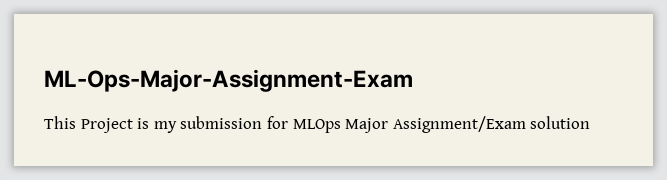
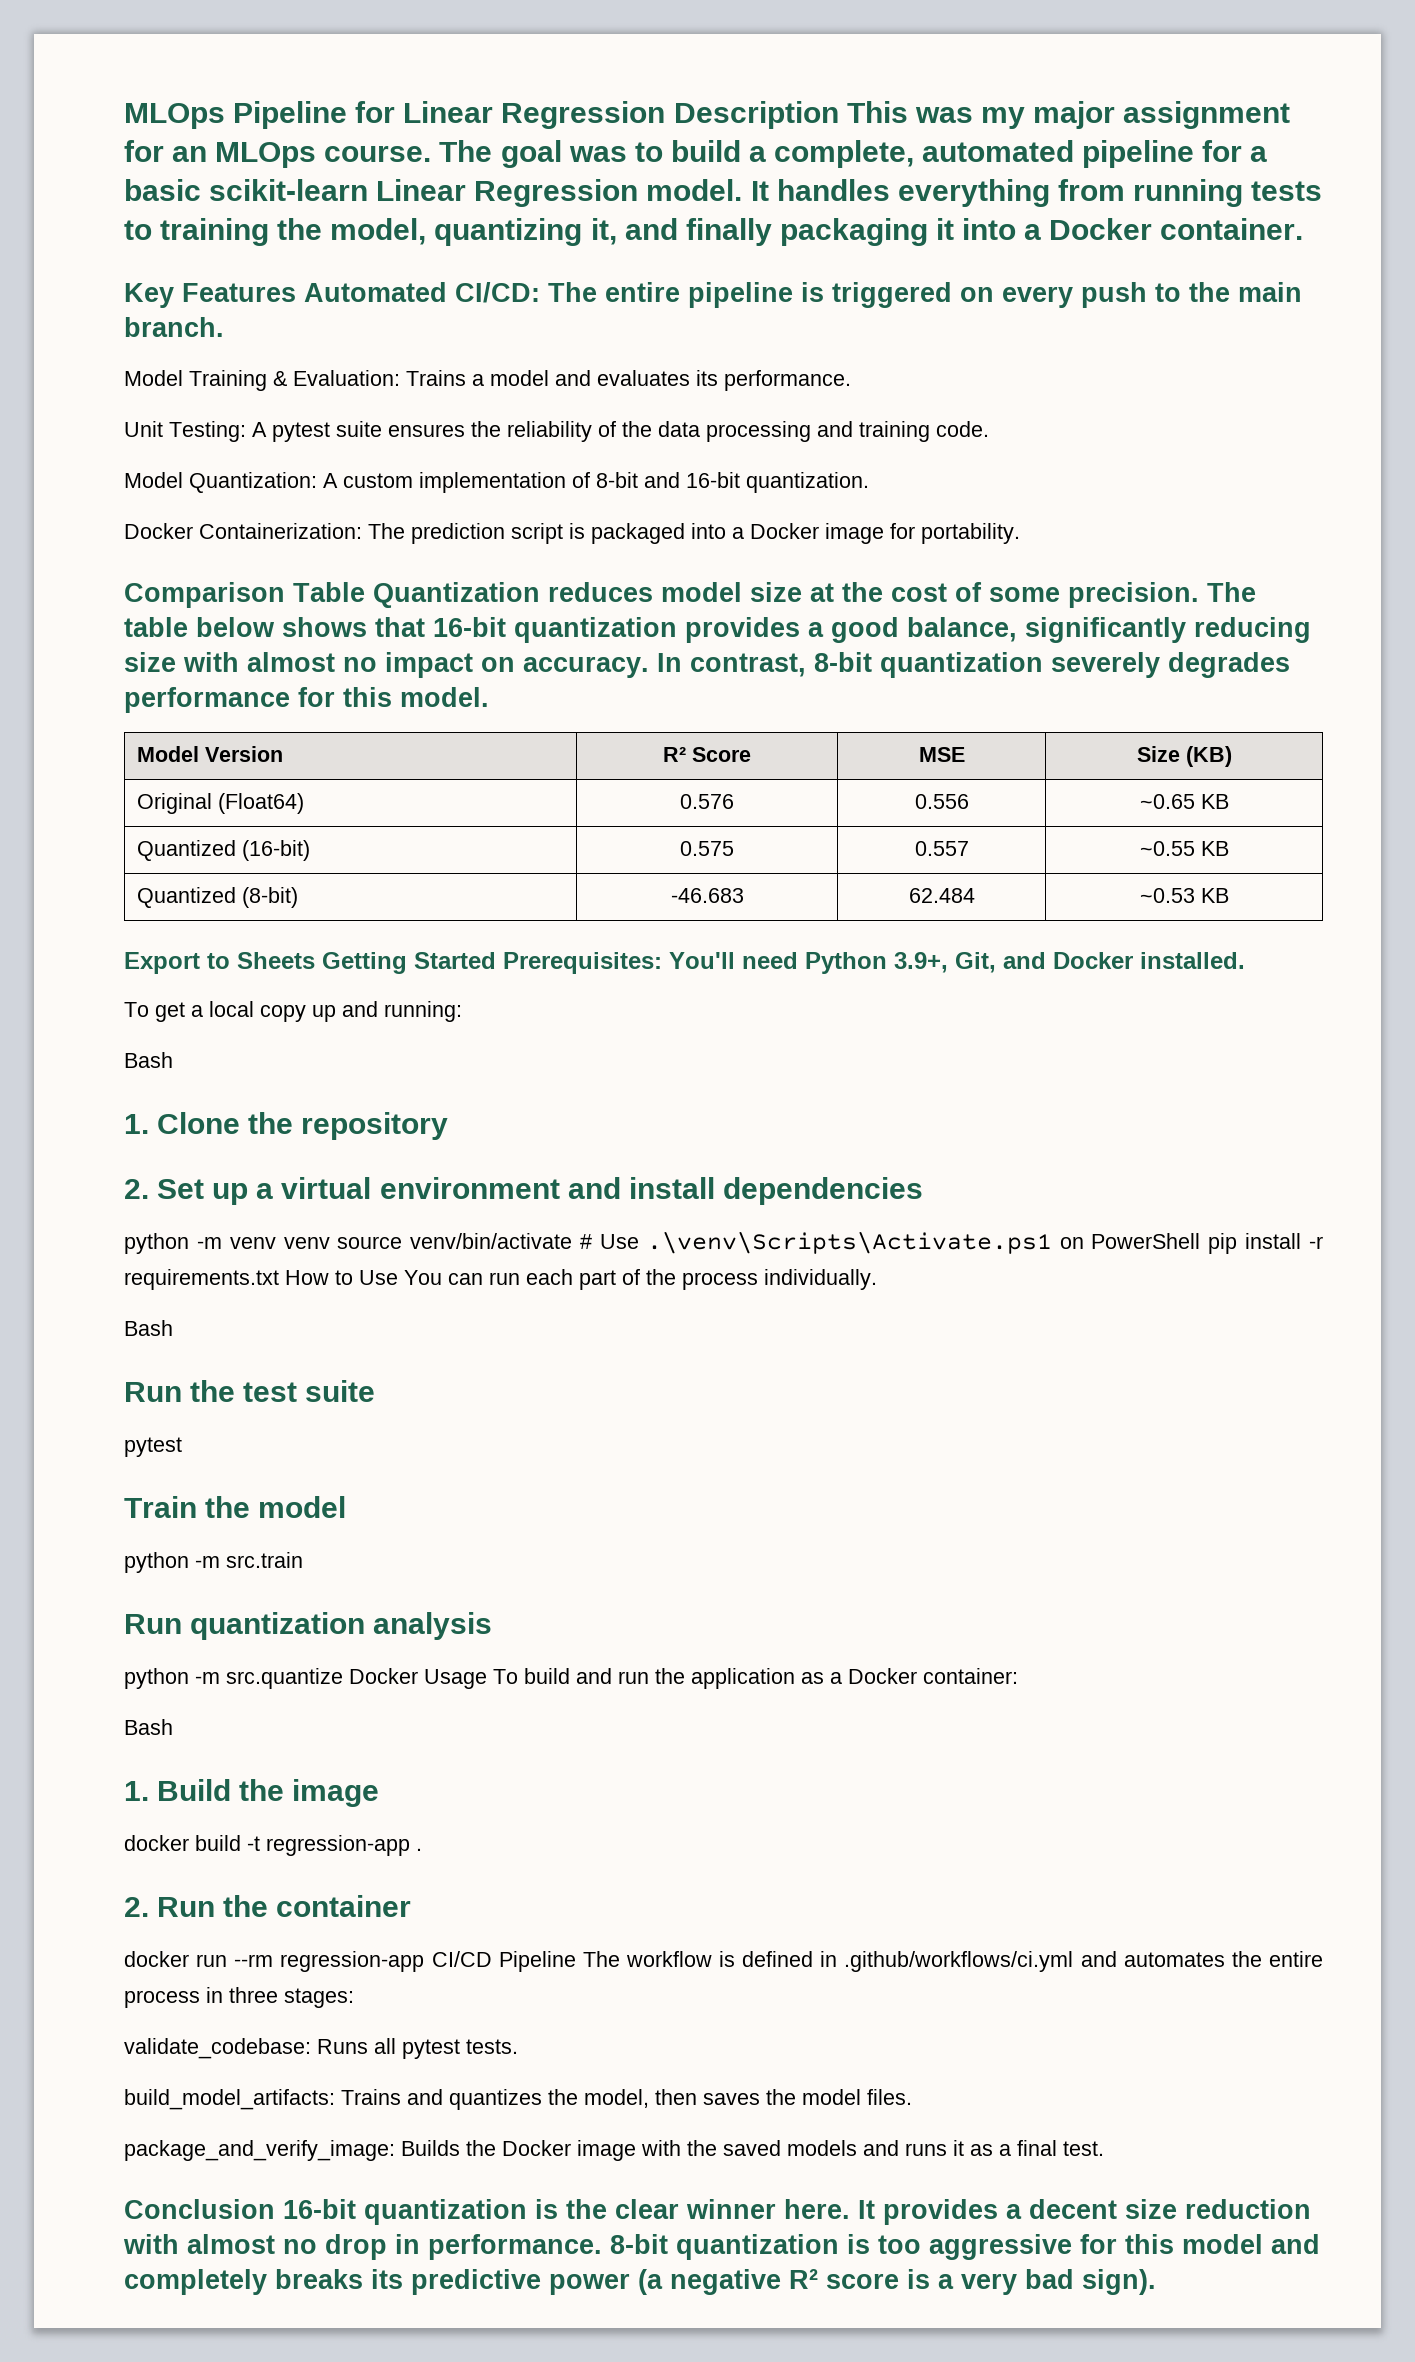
[44,69,413,92] [44,116,591,133] ML-Ops-Major-Assignment-Exam // This Project is my submission for MLOps Major Assignment/Exam solution -> [124,101,1291,129] [124,140,1268,168] [124,179,1322,207] [124,218,1304,246] [124,282,1302,308] [124,317,224,337] [124,370,851,391] [124,421,989,442] [124,472,869,493] [124,523,1020,544] [124,582,1256,608] [124,617,1311,643] [124,652,1290,678] [124,687,489,713] [136,746,283,762] [663,747,751,762] [918,747,965,762] [1136,746,1232,767] [136,793,304,814] [680,794,734,809] [914,794,969,809] [1139,794,1229,809] [136,840,310,861] [680,841,734,856] [914,841,969,856] [1139,841,1229,856] [136,887,298,908] [670,888,744,903] [908,888,975,903] [1139,888,1229,903] [124,952,1245,974] [124,1001,462,1022] [124,1052,173,1068] [124,1112,449,1140] [124,1177,923,1205] [124,1231,1323,1254] [124,1269,877,1290] [124,1320,173,1336] [124,1380,376,1402] [124,1437,182,1457] [124,1496,347,1518] [124,1552,303,1573] [124,1612,493,1640] [124,1668,1018,1689] [124,1719,173,1735] [124,1779,380,1807] [124,1835,422,1856] [124,1895,412,1917] [124,1951,1323,1972] [124,1987,354,2008] [124,2038,518,2059] [124,2089,912,2110] [124,2140,1104,2161] [124,2199,1311,2225] [123,2234,1320,2260] [124,2269,1156,2295] MLOps Pipeline for Linear Regression Description This was my major assignment for an MLOps course. The goal was to build a complete, automated pipeline for a basic scikit-learn Linear Regression model. It handles everything from running tests to training the model, quantizing it, and finally packaging it into a Docker container. // Key Features Automated CI/CD: The entire pipeline is triggered on every push to the main branch. // Model Training & Evaluation: Trains a model and evaluates its performance. // Unit Testing: A pytest suite ensures the reliability of the data processing and training code. // Model Quantization: A custom implementation of 8-bit and 16-bit quantization. // Docker Containerization: The prediction script is packaged into a Docker image for portability. // Comparison Table Quantization reduces model size at the cost of some precision. The table below shows that 16-bit quantization provides a good balance, significantly reducing size with almost no impact on accuracy. In contrast, 8-bit quantization severely degrades performance for this model. // Model Version | R² Score | MSE | Size (KB) // Original (Float64) | 0.576 | 0.556 | ~0.65 KB // Quantized (16-bit) | 0.575 | 0.557 | ~0.55 KB // Quantized (8-bit) | -46.683 | 62.484 | ~0.53 KB // Export to Sheets Getting Started Prerequisites: You'll need Python 3.9+, Git, and Docker installed. // To get a local copy up and running: // Bash // 1. Clone the repository // 2. Set up a virtual environment and install dependencies // python -m venv venv source venv/bin/activate # Use .\venv\Scripts\Activate.ps1 on PowerShell pip install -r requirements.txt How to Use You can run each part of the process individually. // Bash // Run the test suite // pytest // Train the model // python -m src.train // Run quantization analysis // python -m src.quantize Docker Usage To build and run the application as a Docker container: // Bash // 1. Build the image // docker build -t regression-app . // 2. Run the container // docker run --rm regression-app CI/CD Pipeline The workflow is defined in .github/workflows/ci.yml and automates the entire process in three stages: // validate_codebase: Runs all pytest tests. // build_model_artifacts: Trains and quantizes the model, then saves the model files. // package_and_verify_image: Builds the Docker image with the saved models and runs it as a final test. // Conclusion 16-bit quantization is the clear winner here. It provides a decent size reduction with almost no drop in performance. 8-bit quantization is too aggressive for this model and completely breaks its predictive power (a negative R² score is a very bad sign).

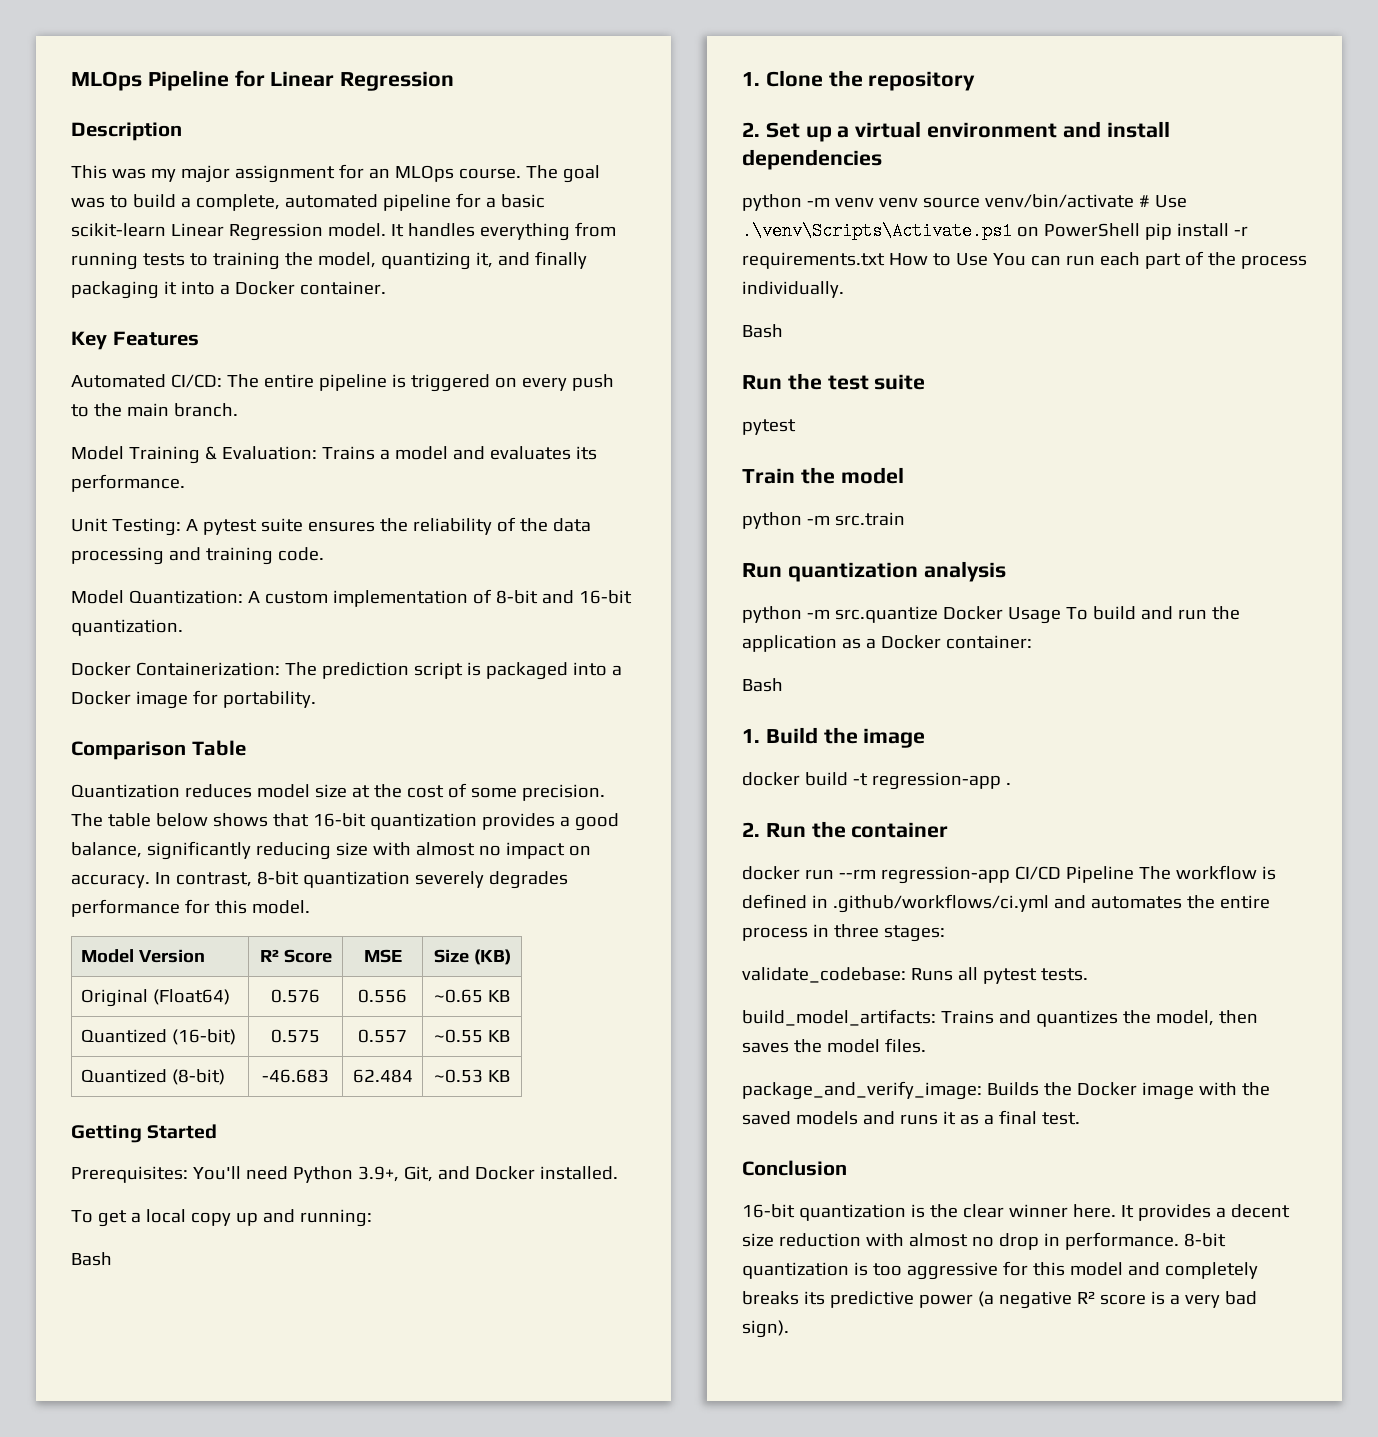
(666, 115) none -> (455, 81) //
(839, 115) none -> (182, 131) //
(296, 292) none -> (199, 338) //
(365, 592) none -> (246, 748) //
[124,952,315,974] Export to Sheets -> (510, 1076) none
(496, 960) none -> (218, 1131) //
(275, 2209) none -> (847, 1168) //

